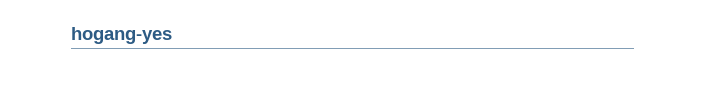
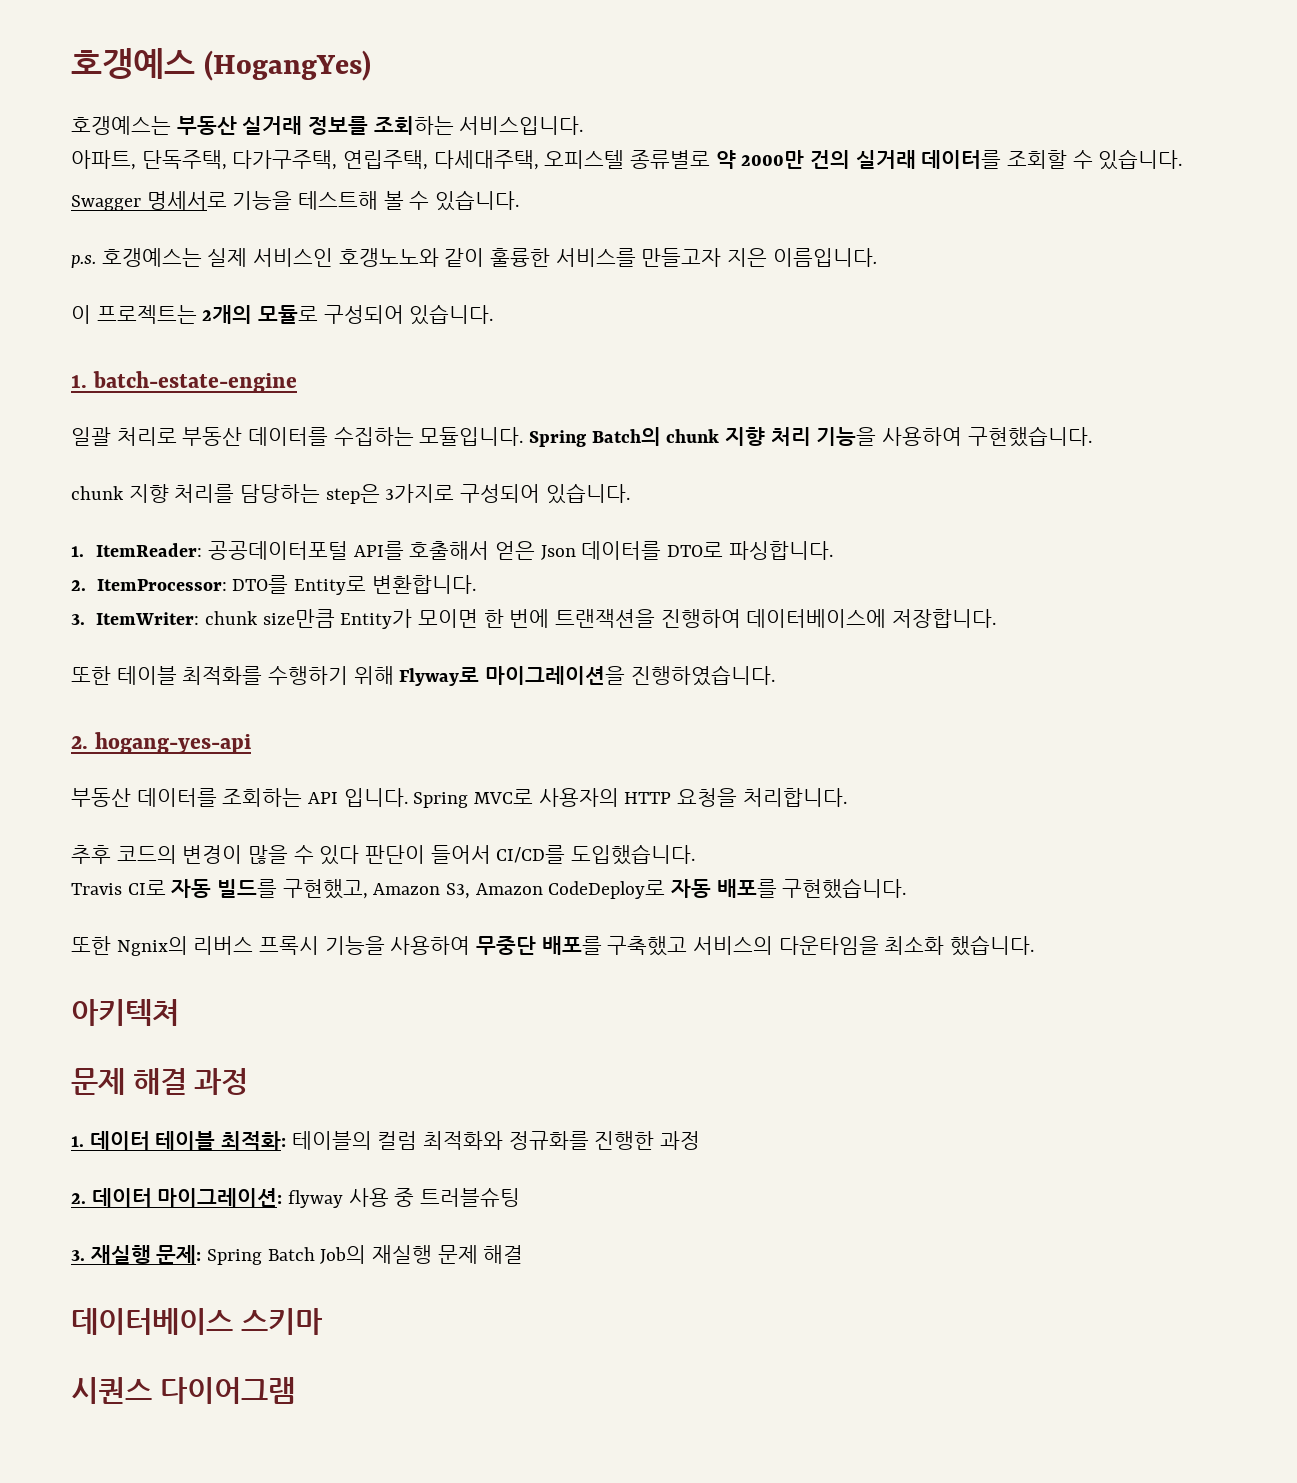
[71,27,172,44] hogang-yes -> [71,48,371,81] [71,116,584,135] [71,149,1183,170] [71,190,520,211] [71,248,877,268] [71,304,494,325] [71,371,297,393] [71,426,1092,447] [71,483,630,504] [71,541,833,560] [71,575,476,595] [71,609,996,629] [71,665,775,686] [71,732,251,754] [71,788,847,808] [71,844,696,865] [71,878,907,899] [71,935,1035,956] [71,999,179,1026] [71,1068,249,1095] [71,1131,701,1150] [71,1188,521,1208] [71,1245,524,1265] [71,1308,323,1335] [71,1377,295,1404] 호갱예스 (HogangYes) // 호갱예스는 부동산 실거래 정보를 조회하는 서비스입니다. // 아파트, 단독주택, 다가구주택, 연립주택, 다세대주택, 오피스텔 종류별로 약 2000만 건의 실거래 데이터를 조회할 수 있습니다. // Swagger 명세서로 기능을 테스트해 볼 수 있습니다. // p.s. 호갱예스는 실제 서비스인 호갱노노와 같이 훌륭한 서비스를 만들고자 지은 이름입니다. // 이 프로젝트는 2개의 모듈로 구성되어 있습니다. // 1. batch-estate-engine // 일괄 처리로 부동산 데이터를 수집하는 모듈입니다. Spring Batch의 chunk 지향 처리 기능을 사용하여 구현했습니다. // chunk 지향 처리를 담당하는 step은 3가지로 구성되어 있습니다. // 1. ItemReader: 공공데이터포털 API를 호출해서 얻은 Json 데이터를 DTO로 파싱합니다. // 2. ItemProcessor: DTO를 Entity로 변환합니다. // 3. ItemWriter: chunk size만큼 Entity가 모이면 한 번에 트랜잭션을 진행하여 데이터베이스에 저장합니다. // 또한 테이블 최적화를 수행하기 위해 Flyway로 마이그레이션을 진행하였습니다. // 2. hogang-yes-api // 부동산 데이터를 조회하는 API 입니다. Spring MVC로 사용자의 HTTP 요청을 처리합니다. // 추후 코드의 변경이 많을 수 있다 판단이 들어서 CI/CD를 도입했습니다. // Travis CI로 자동 빌드를 구현했고, Amazon S3, Amazon CodeDeploy로 자동 배포를 구현했습니다. // 또한 Ngnix의 리버스 프록시 기능을 사용하여 무중단 배포를 구축했고 서비스의 다운타임을 최소화 했습니다. // 아키텍쳐 // 문제 해결 과정 // 1. 데이터 테이블 최적화: 테이블의 컬럼 최적화와 정규화를 진행한 과정 // 2. 데이터 마이그레이션: flyway 사용 중 트러블슈팅 // 3. 재실행 문제: Spring Batch Job의 재실행 문제 해결 // 데이터베이스 스키마 // 시퀀스 다이어그램

